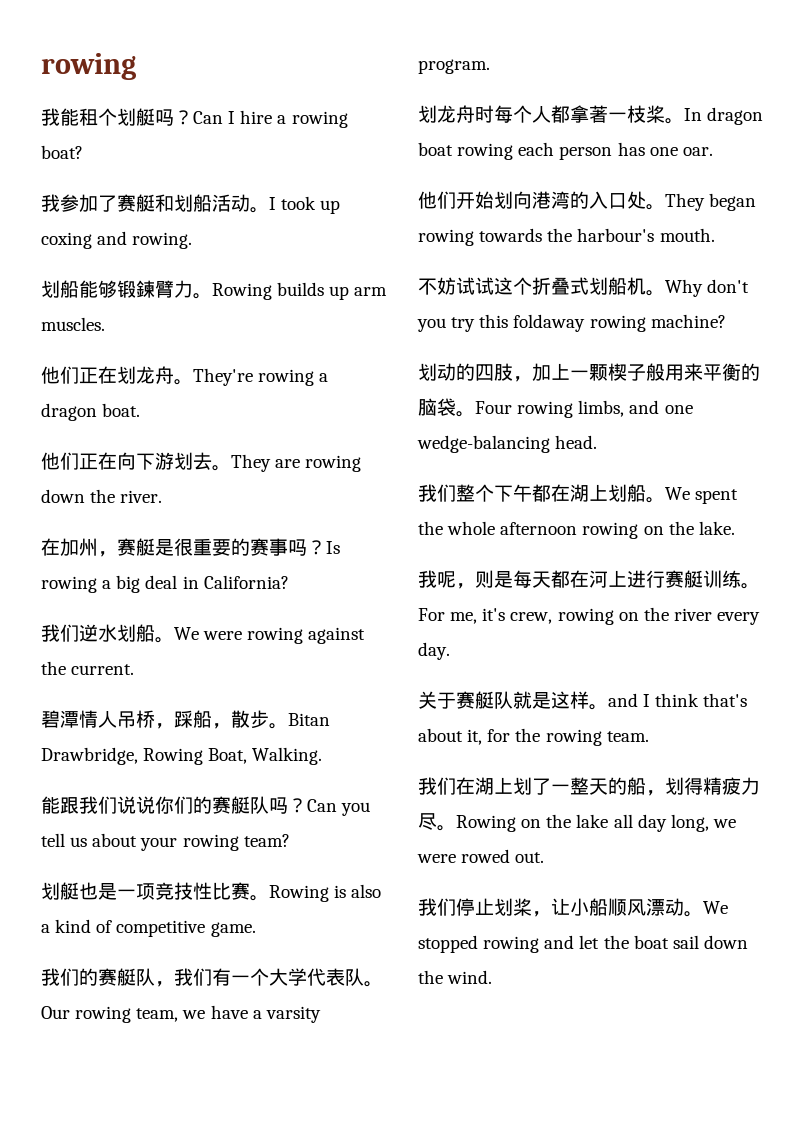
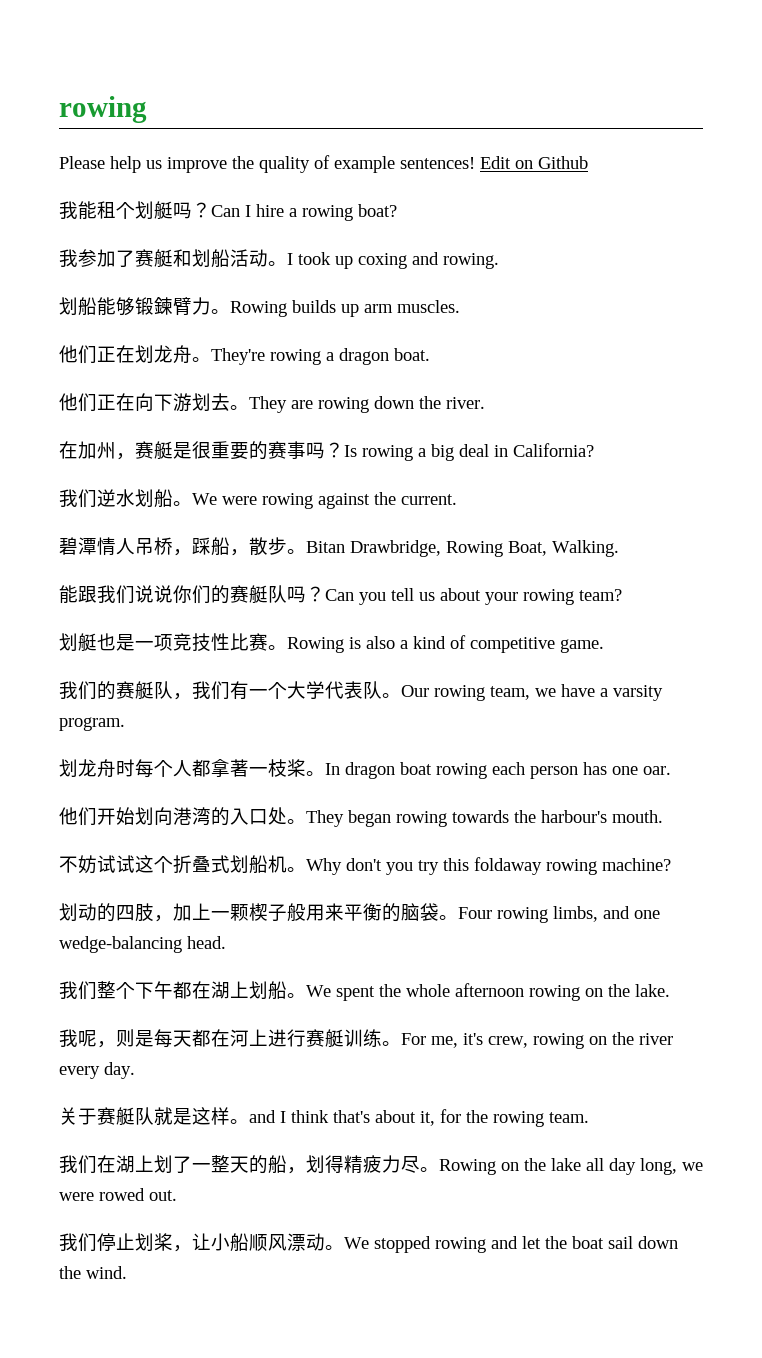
[41,53,136,80] rowing -> [59,96,147,123] [59,155,588,173] rowing // Please help us improve the quality of example sentences! Edit on Github

